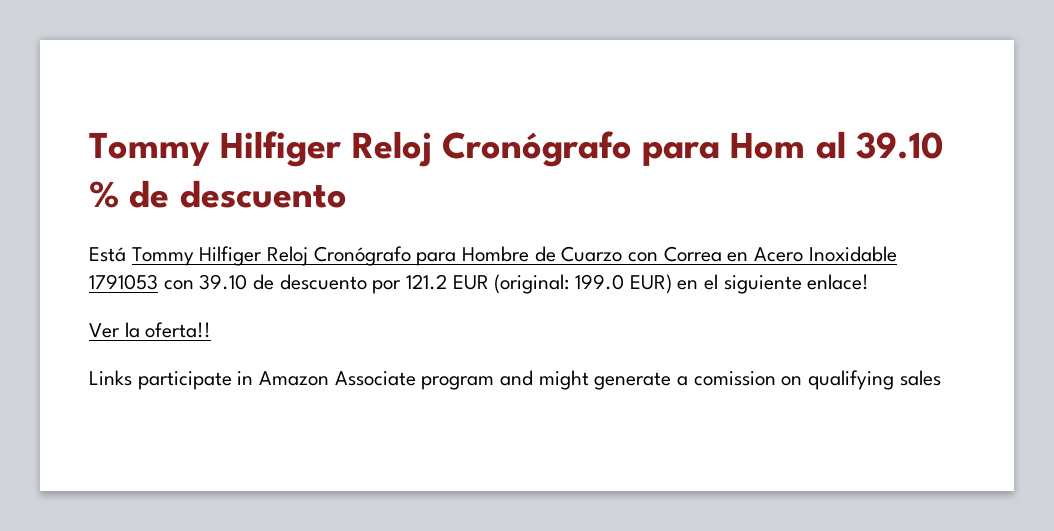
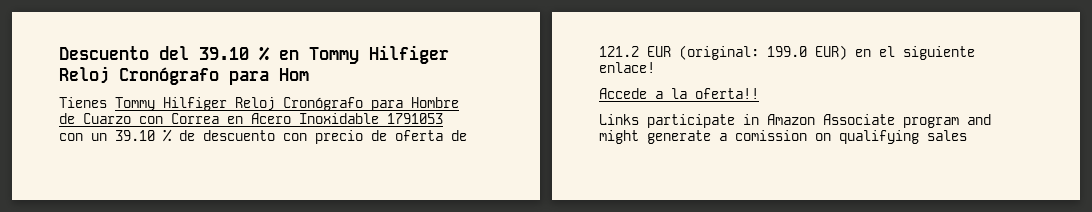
(89, 149) none -> [59,46,299,61] Descuento del 39.10 % en
[815,131,944,159] [89,180,347,208] [89,247,126,262] al 39.10 % de descuento // Está -> [59,97,107,108] // Tienes
[199,274,402,294] 39.10 de descuento por -> [91,129,467,144] un 39.10 % de descuento con precio de oferta de
[89,323,120,338] Ver -> [599,88,663,99] Accede a

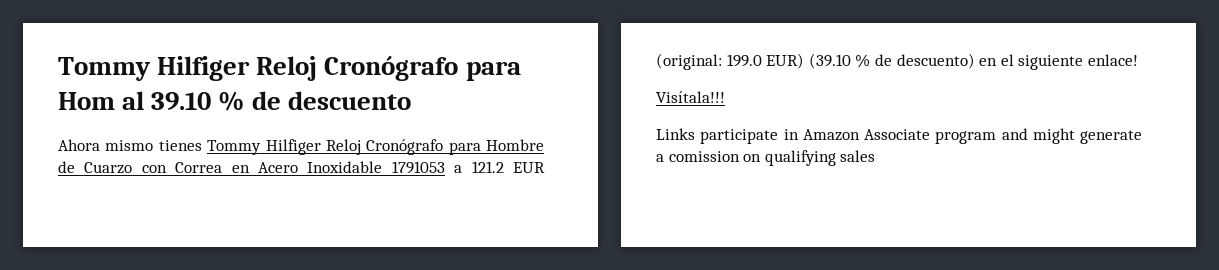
[59,46,299,61] Descuento del 39.10 % en -> (58, 69) none
[59,97,107,108] // Tienes -> [122,91,411,111] [58,139,202,151] al 39.10 % de descuento // Ahora mismo tienes
[59,129,467,144] con un 39.10 % de descuento con precio de oferta de -> [454,165,463,173] a
(847, 52) none -> [808,53,975,69] (39.10 % de descuento)
[599,88,759,99] Accede a la oferta!! -> [656,91,725,103] Visítala!!!

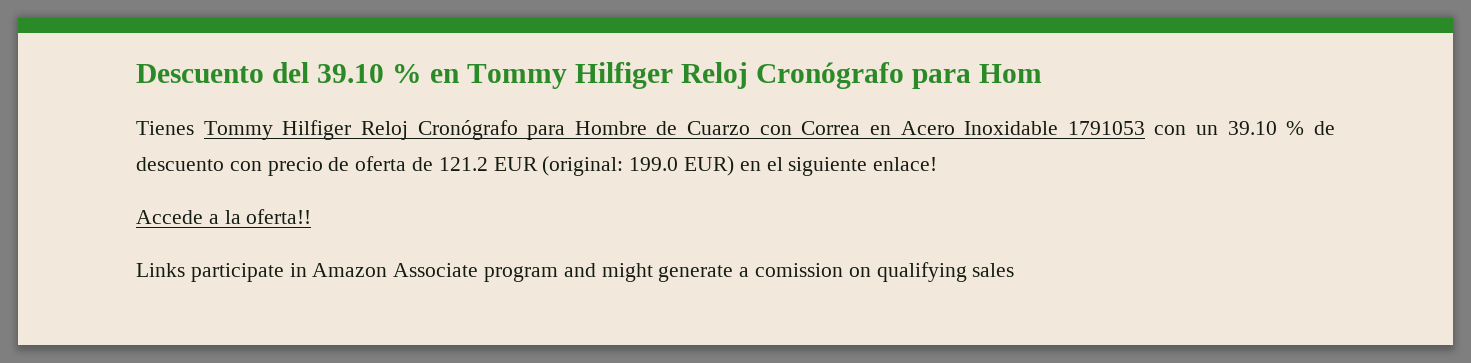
(58, 69) none -> [136,62,459,83] Descuento del 39.10 % en
[122,91,411,111] [58,139,202,151] al 39.10 % de descuento // Ahora mismo tienes -> [136,121,194,135] // Tienes
[454,165,463,173] a -> [1154,121,1335,135] [136,156,434,176] con un 39.10 % de descuento con precio de oferta de
[808,53,975,69] (39.10 % de descuento) -> (735, 166) none
[656,91,725,103] Visítala!!! -> [136,209,312,224] Accede a la oferta!!

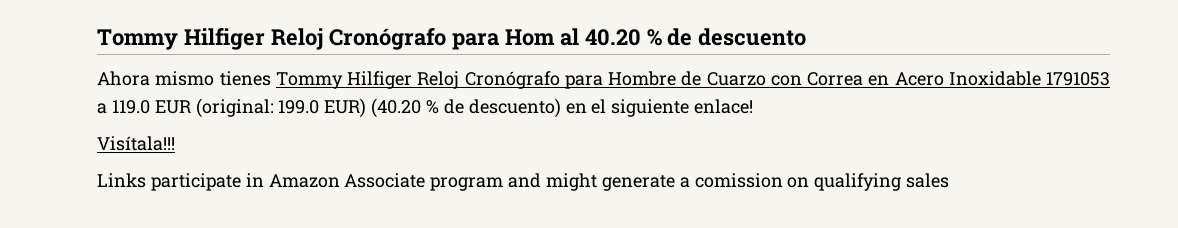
[136,62,459,83] Descuento del 39.10 % en -> (97, 39) none
[136,121,194,135] // Tienes -> [559,28,807,46] [97,71,271,86] al 40.20 % de descuento // Ahora mismo tienes
[1154,121,1335,135] [136,156,735,176] con un 39.10 % de descuento con precio de oferta de 121.2 EUR (original: 199.0 EUR) -> [97,98,561,118] a 119.0 EUR (original: 199.0 EUR) (40.20 % de descuento)
[136,209,312,224] Accede a la oferta!! -> [97,136,175,151] Visítala!!!

